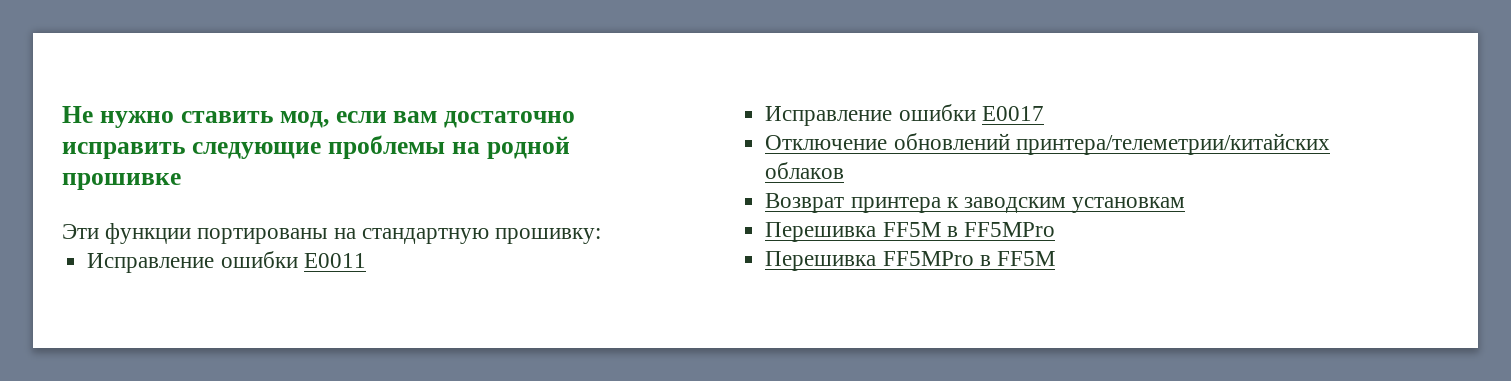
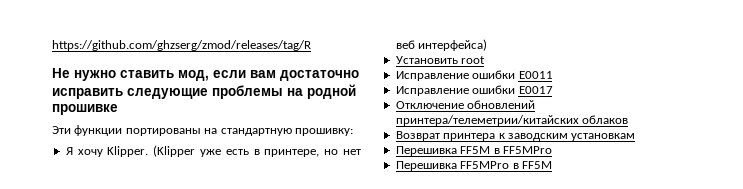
(62, 114) none -> [52,40,311,51] https://github.com/ghzserg/zmod/releases/tag/R //
(602, 236) none -> [65,145,361,157] [395,39,488,51] [395,56,486,64] // Я хочу Klipper. (Klipper уже есть в принтере, но нет веб интерфейса) // Установить root

